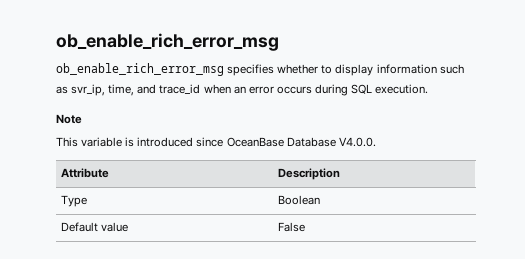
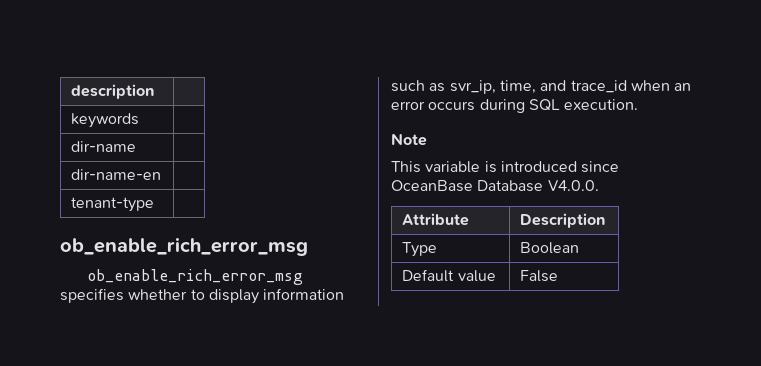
(56, 42) none -> [71,84,155,99] [71,113,140,128] [71,141,137,152] [71,169,162,180] [71,197,155,212] description | // keywords | // dir-name | // dir-name-en | // tenant-type | //

